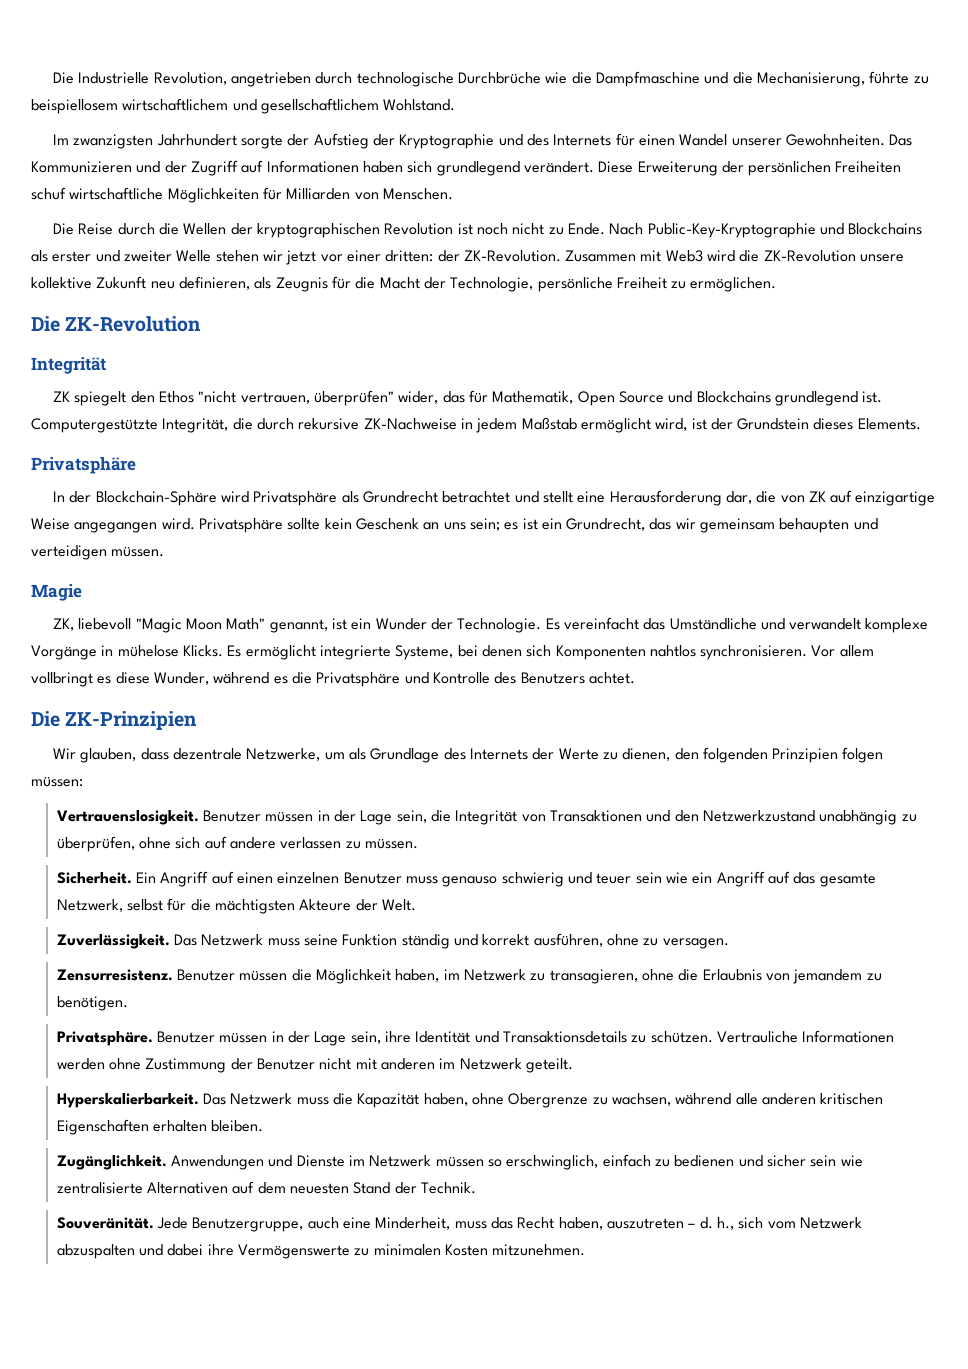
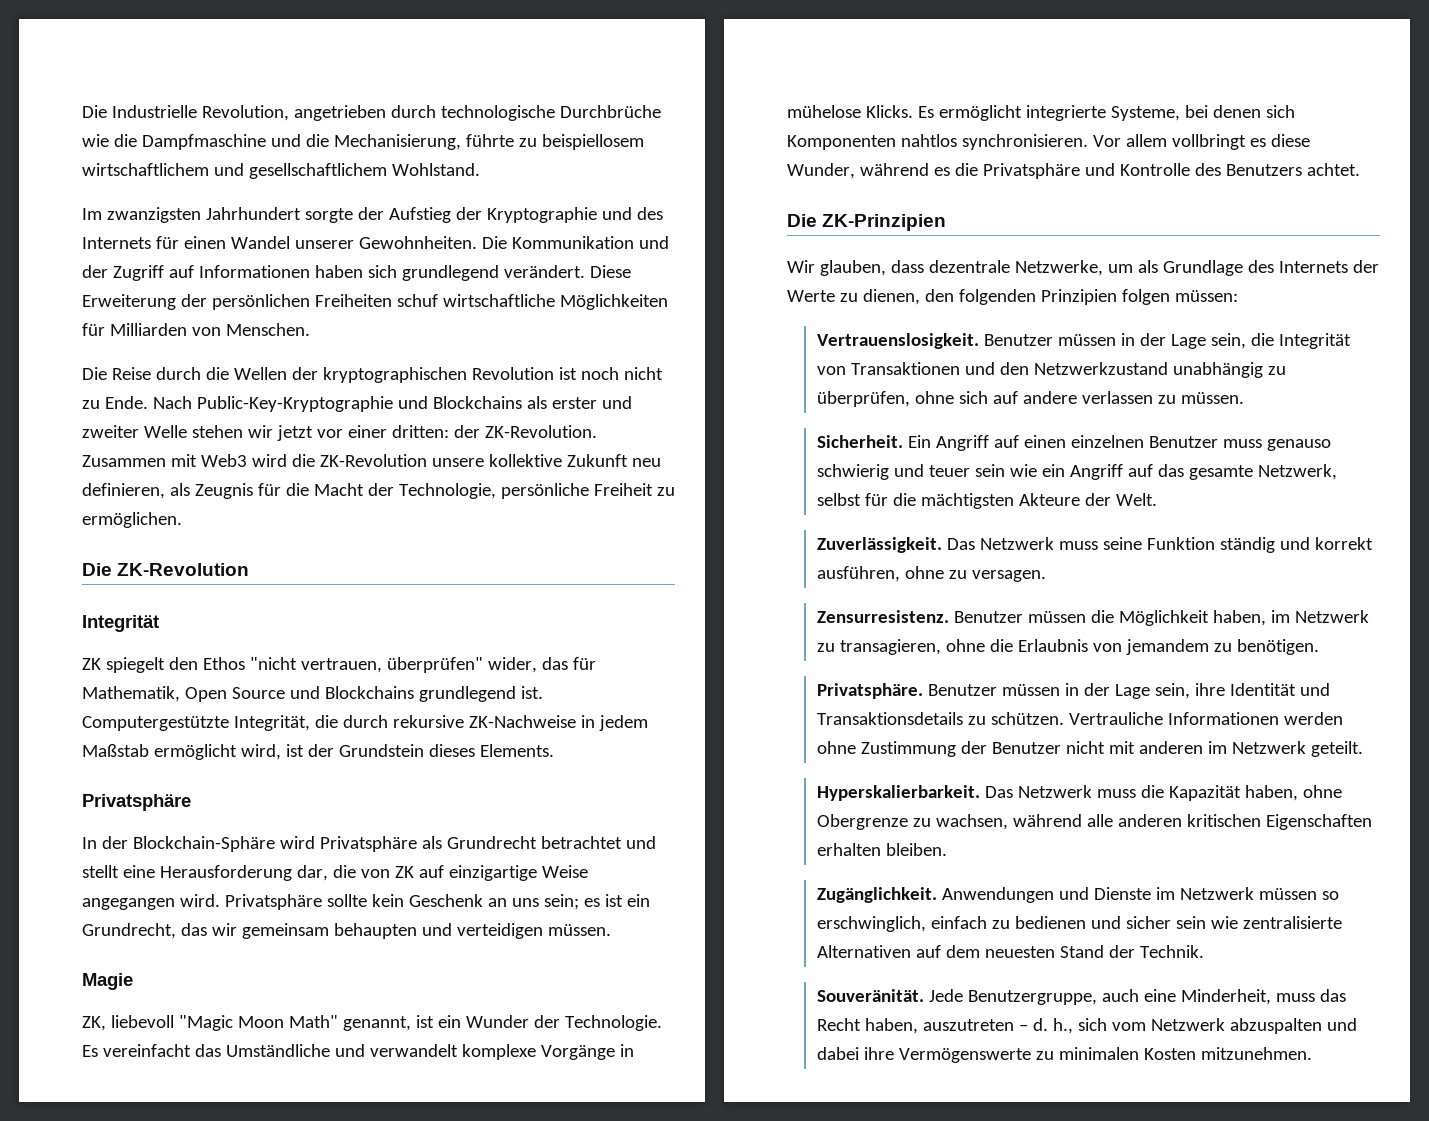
[889,134,913,146] [31,161,132,173] Das Kommunizieren -> [481,236,634,249] Die Kommunikation

